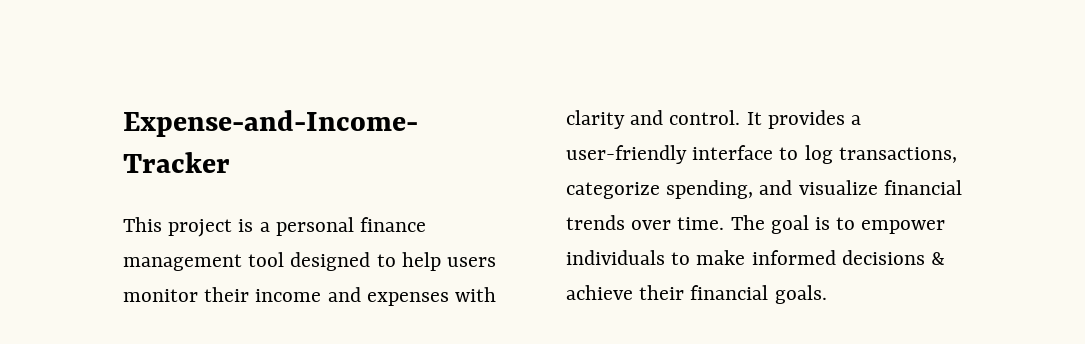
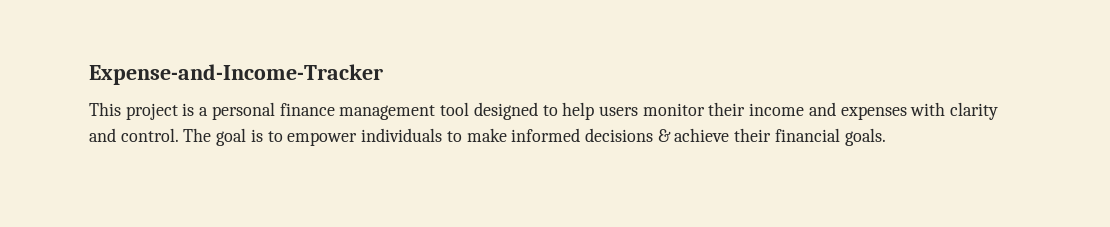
[746,110,862,129] [566,145,957,164] [566,180,962,199] [566,215,725,230] It provides a user-friendly interface to log transactions, categorize spending, and visualize financial trends over time. -> (179, 135) none

